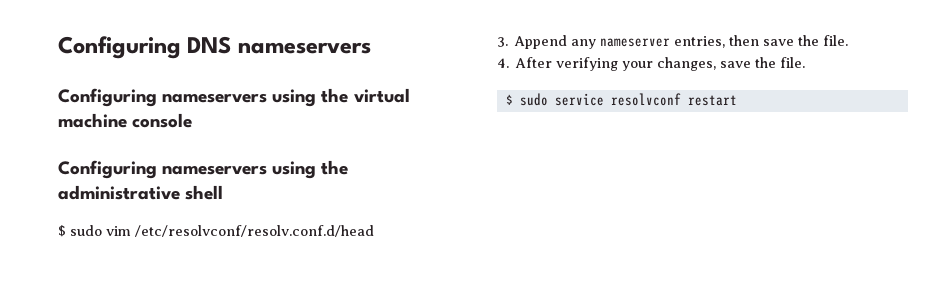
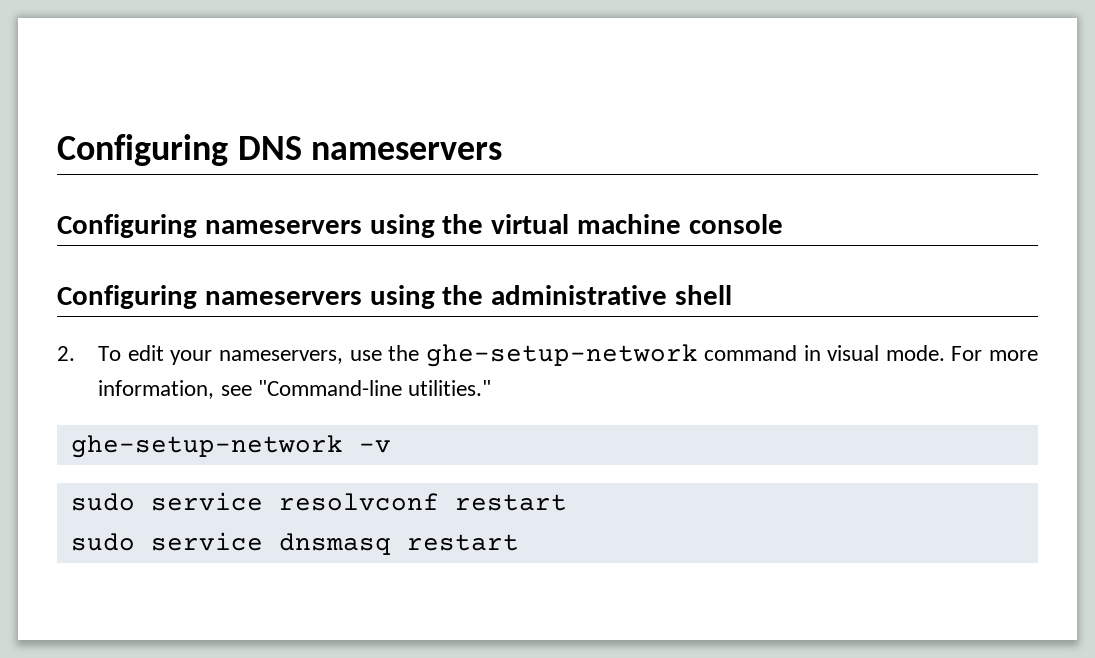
[58,225,374,237] [497,35,849,49] [497,57,806,71] [505,94,513,105] $ sudo vim /etc/resolvconf/resolv.conf.d/head // 3. Append any nameserver entries, then save the file. // 4. After verifying your changes, save the file. // $ -> [57,344,1038,367] [98,380,491,399] [70,435,391,458] 2. To edit your nameservers, use the ghe-setup-network command in visual mode. For more information, see "Command-line utilities." // ghe-setup-network -v //
(737, 100) none -> [70,532,519,555] // sudo service dnsmasq restart

